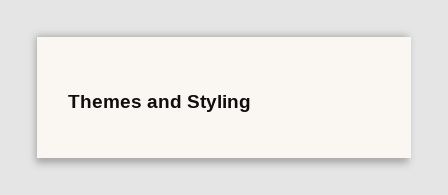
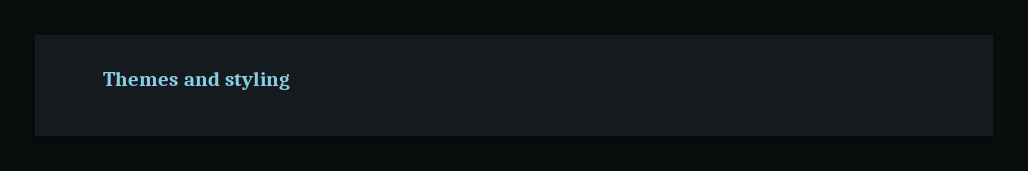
[187,95,252,112] Styling -> [225,71,291,90] styling

